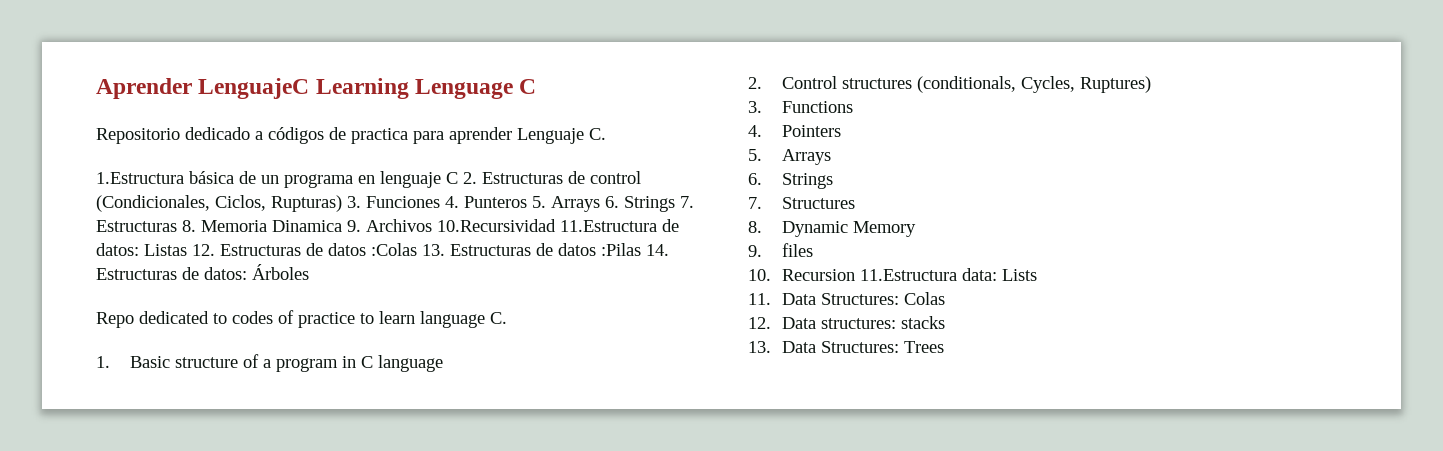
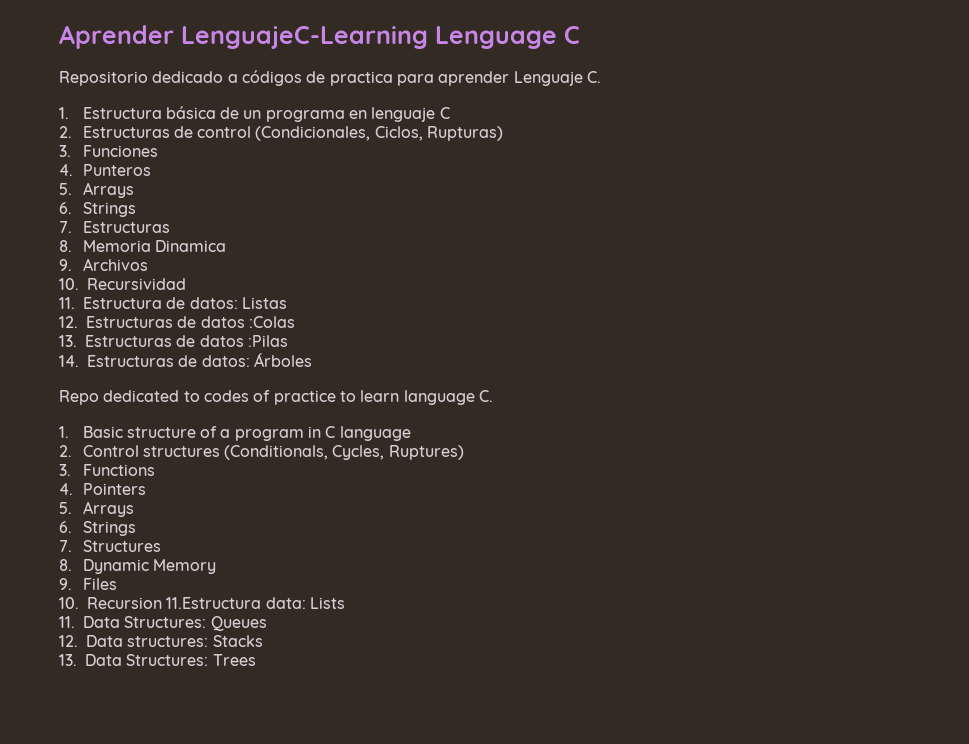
[198,78,409,99] LenguajeC Learning -> [181,26,428,49] LenguajeC-Learning
[96,172,184,184] 1.Estructura -> [59,107,162,119] 1. Estructura
(458, 178) none -> (450, 113) //
(342, 203) none -> (504, 133) //
(440, 202) none -> (158, 151) //
[532,196,675,212] 5. Arrays 6. Strings -> [59,182,134,198] [59,202,136,217] // 5. Arrays // 6. Strings //
(177, 226) none -> (170, 227) //
(342, 226) none -> (226, 246) //
[437,219,657,232] 10.Recursividad 11.Estructura -> [59,278,186,290] [59,297,162,309] // 10. Recursividad // 11. Estructura
(187, 250) none -> (287, 303) //
(417, 249) none -> (295, 322) //
(641, 249) none -> (288, 341) //
[917,76,1017,93] (conditionals, -> [224,445,329,460] (Conditionals,
[782,243,814,257] files -> [82,578,117,590] Files
[904,292,946,305] Colas -> [210,616,267,631] Queues
[901,316,946,329] stacks -> [212,635,263,647] Stacks

